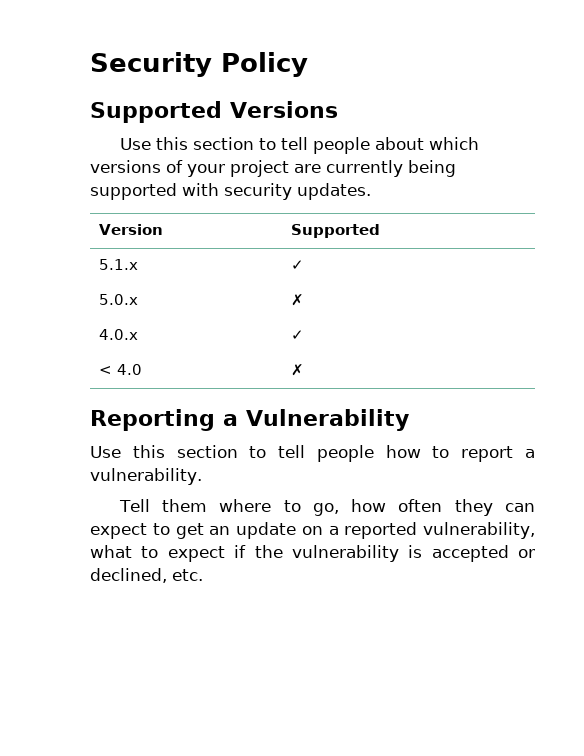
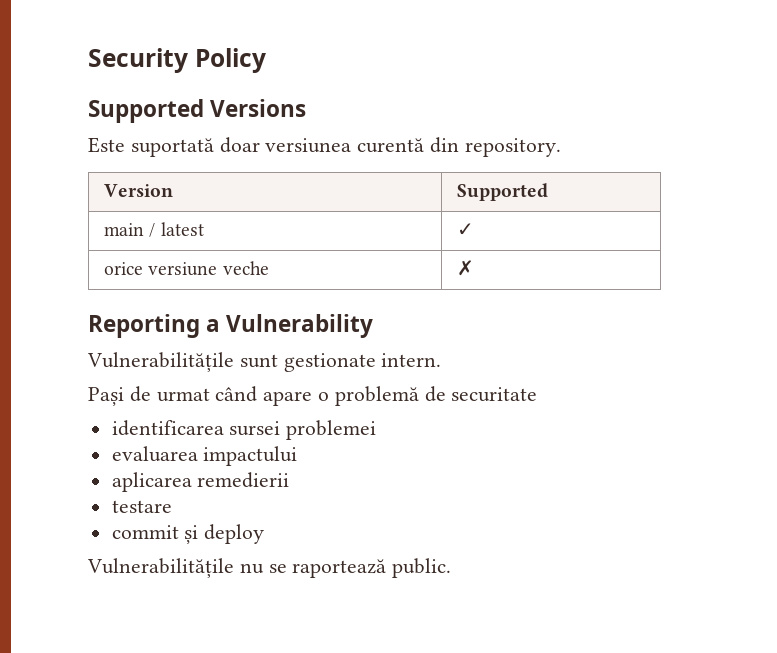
[119,137,479,154] [90,160,456,177] [90,183,371,200] [98,224,163,235] [290,224,380,238] [98,259,138,270] [290,260,304,270] [98,294,138,305] [290,294,304,306] [98,329,138,340] [290,330,304,340] [98,364,142,375] [290,364,304,376] [90,409,409,431] [90,445,535,462] [90,468,202,485] [118,499,535,516] [90,522,535,539] [90,545,535,562] [90,568,203,583] Use this section to tell people about which versions of your project are currently being supported with security updates. // Version | Supported // 5.1.x | ✓ // 5.0.x | ✗ // 4.0.x | ✓ // < 4.0 | ✗ // Reporting a Vulnerability // Use this section to tell people how to report a vulnerability. // Tell them where to go, how often they can expect to get an update on a reported vulnerability, what to expect if the vulnerability is accepted or declined, etc. -> [88,137,561,157] [104,184,174,197] [457,183,549,201] [104,222,204,237] [457,223,475,236] [104,261,269,276] [457,260,475,276] [88,314,374,338] [87,352,442,372] [88,386,538,406] [111,420,377,440] [111,446,298,466] [111,472,290,492] [111,500,172,513] [111,524,265,544] [87,558,452,578] Este suportată doar versiunea curentă din repository. // Version | Supported // main / latest | ✓ // orice versiune veche | ✗ // Reporting a Vulnerability // Vulnerabilitățile sunt gestionate intern. // Pași de urmat când apare o problemă de securitate // identificarea sursei problemei // evaluarea impactului // aplicarea remedierii // testare // commit și deploy // Vulnerabilitățile nu se raportează public.

